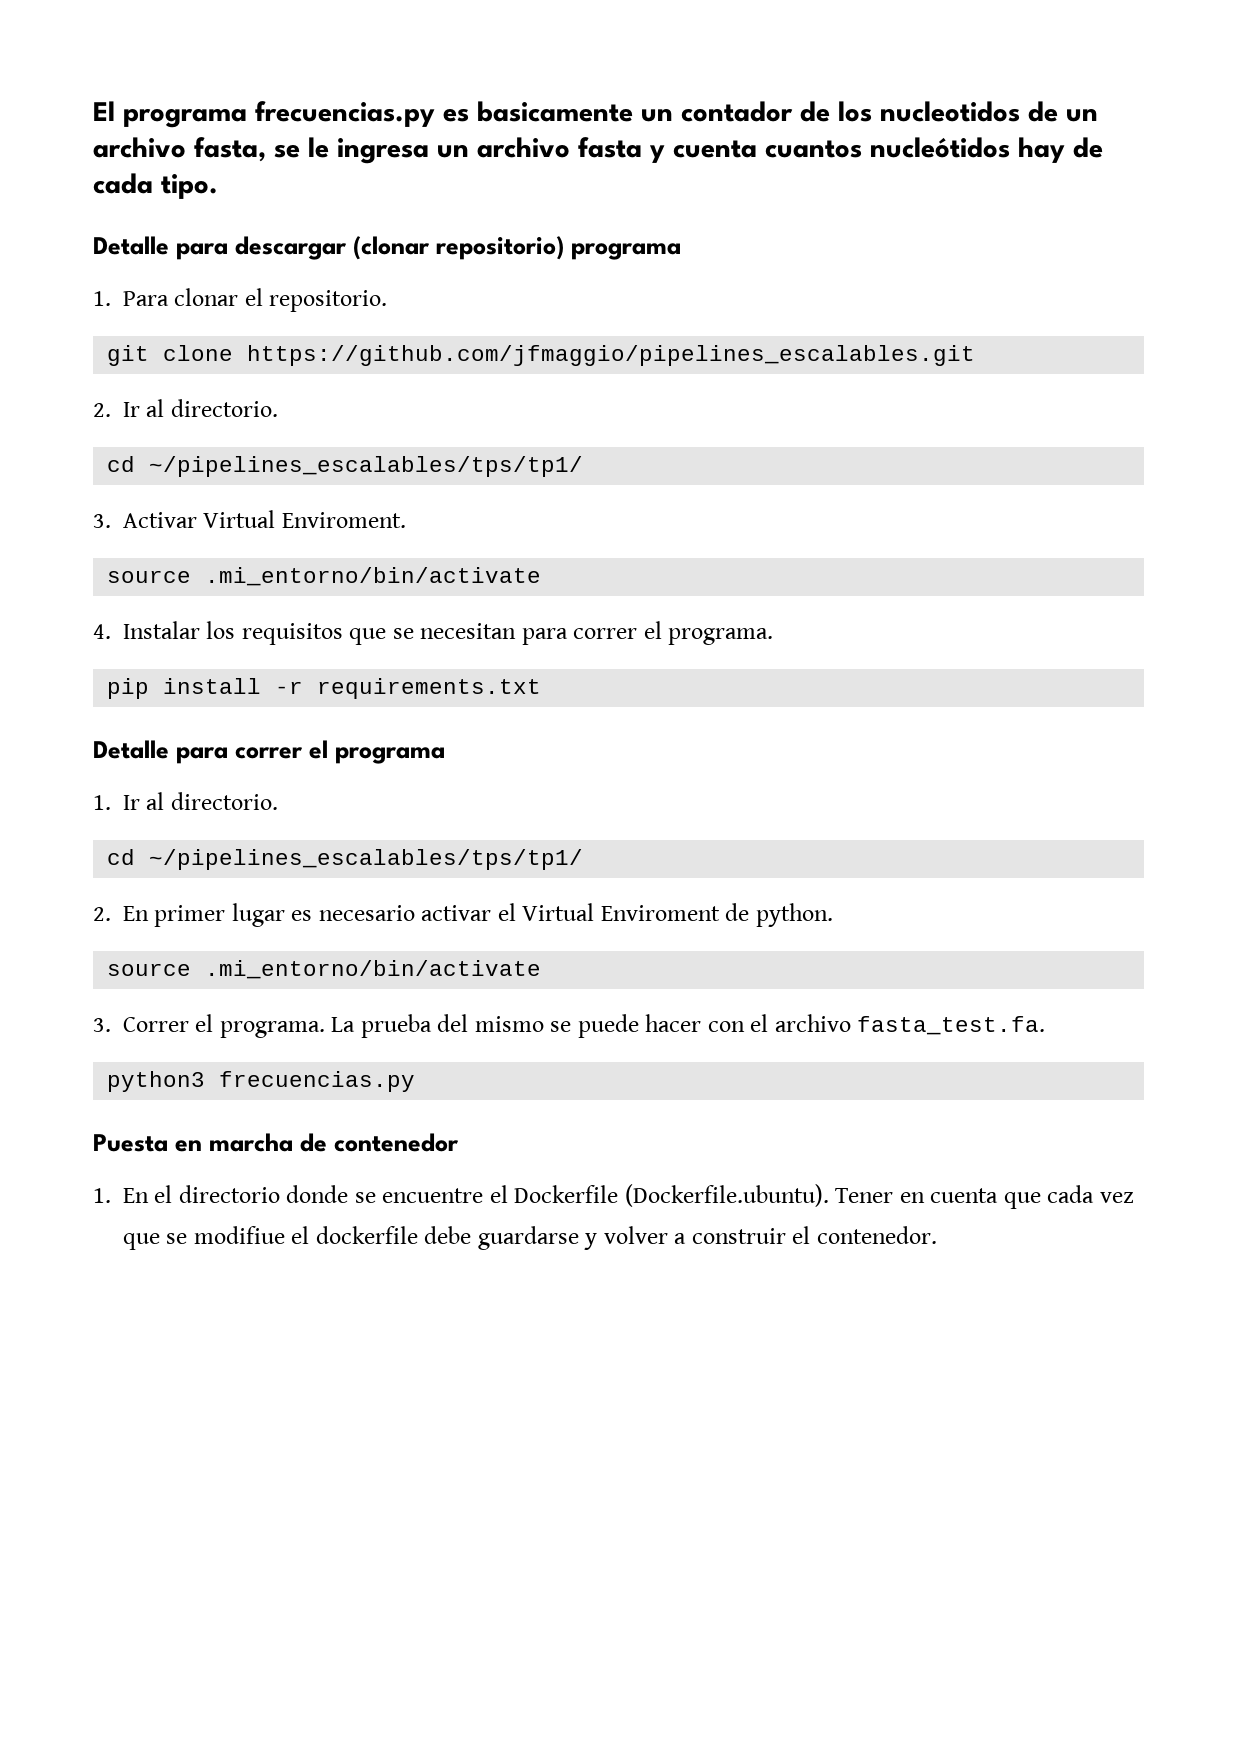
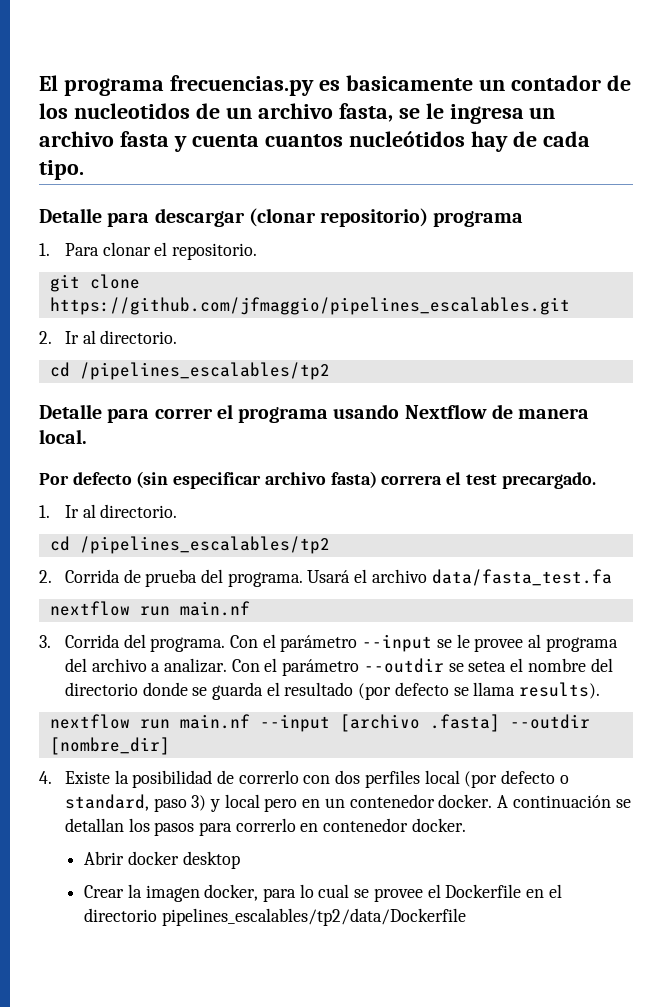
[149,456,584,477] [93,510,406,528] [107,567,542,586] [93,621,774,645] [107,678,542,699] ~/pipelines_escalables/tps/tp1/ // 3. Activar Virtual Enviroment. // source .mi_entorno/bin/activate // 4. Instalar los requisitos que se necesitan para correr el programa. // pip install -r requirements.txt -> [79,362,330,380] /pipelines_escalables/tp2
(445, 755) none -> [333,404,590,419] [39,429,87,444] [39,471,596,489] usando Nextflow de manera local. // Por defecto (sin especificar archivo fasta) correra el test precargado.
[149,849,584,870] [93,903,833,927] [107,960,542,979] [93,1014,1046,1038] [107,1071,416,1092] [93,1133,459,1152] [93,1184,1134,1209] [123,1226,937,1250] ~/pipelines_escalables/tps/tp1/ // 2. En primer lugar es necesario activar el Virtual Enviroment de python. // source .mi_entorno/bin/activate // 3. Correr el programa. La prueba del mismo se puede hacer con el archivo fasta_test.fa. // python3 frecuencias.py // Puesta en marcha de contenedor // 1. En el directorio donde se encuentre el Dockerfile (Dockerfile.ubuntu). Tener en cuenta que cada vez que se modifiue el dockerfile debe guardarse y volver a construir el contenedor. -> [79,536,330,554] [39,569,612,587] [49,601,250,616] [39,634,618,652] [64,658,613,676] [64,682,601,700] [49,714,590,732] [49,737,170,755] [39,770,569,788] [64,794,631,812] [64,818,466,836] [84,851,240,869] [84,884,562,902] [84,908,466,926] /pipelines_escalables/tp2 // 2. Corrida de prueba del programa. Usará el archivo data/fasta_test.fa // nextflow run main.nf // 3. Corrida del programa. Con el parámetro --input se le provee al programa del archivo a analizar. Con el parámetro --outdir se setea el nombre del directorio donde se guarda el resultado (por defecto se llama results). // nextflow run main.nf --input [archivo .fasta] --outdir [nombre_dir] // 4. Existe la posibilidad de correrlo con dos perfiles local (por defecto o standard, paso 3) y local pero en un contenedor docker. A continuación se detallan los pasos para correrlo en contenedor docker. // Abrir docker desktop // Crear la imagen docker, para lo cual se provee el Dockerfile en el directorio pipelines_escalables/tp2/data/Dockerfile

